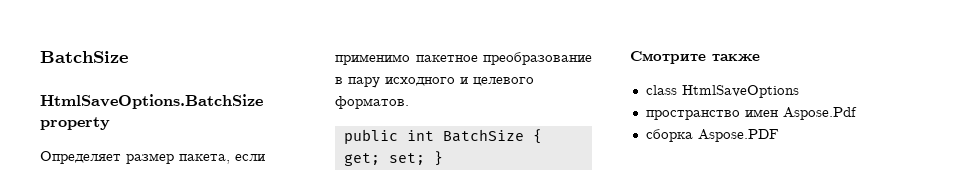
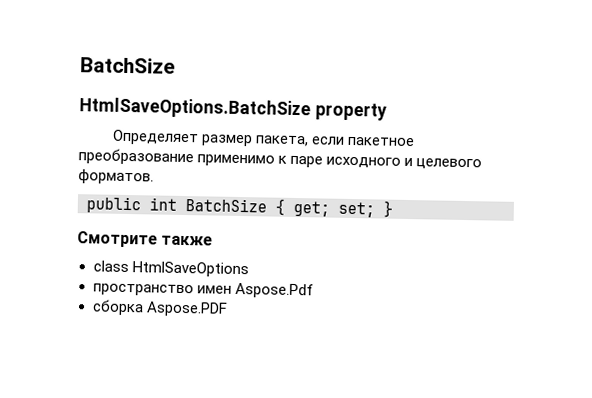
[335,54,410,65] применимо -> (346, 140) none
[335,77,380,88] в пару -> [197,154,324,168] применимо к паре

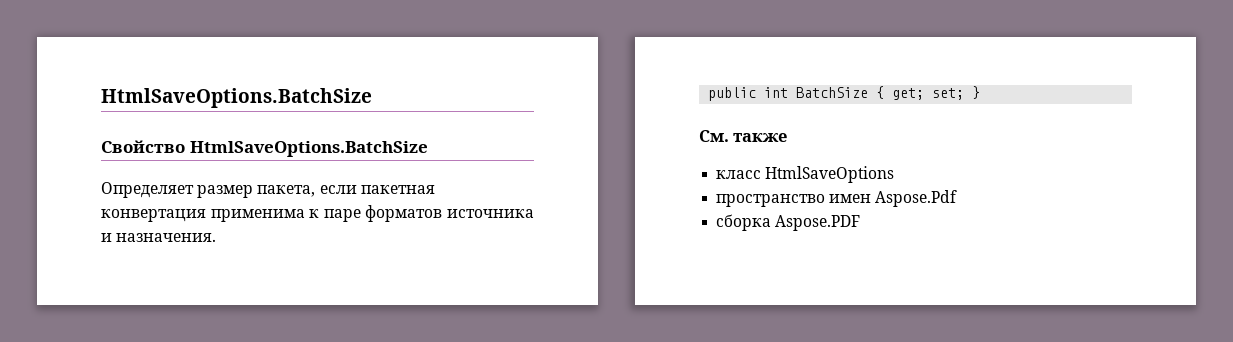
[80,57,175,74] [79,97,387,121] BatchSize // HtmlSaveOptions.BatchSize property -> [101,88,372,108] [101,140,428,157] HtmlSaveOptions.BatchSize // Свойство HtmlSaveOptions.BatchSize
[347,136,416,147] [78,148,483,170] [78,169,154,185] пакетное преобразование применимо к паре исходного и целевого форматов. -> [360,185,435,194] [101,205,534,222] [101,233,217,242] пакетная конвертация применима к паре форматов источника и назначения.
[77,231,158,248] Смотрите -> [699,130,729,142] См.
[92,260,129,273] class -> [716,170,762,179] класс

